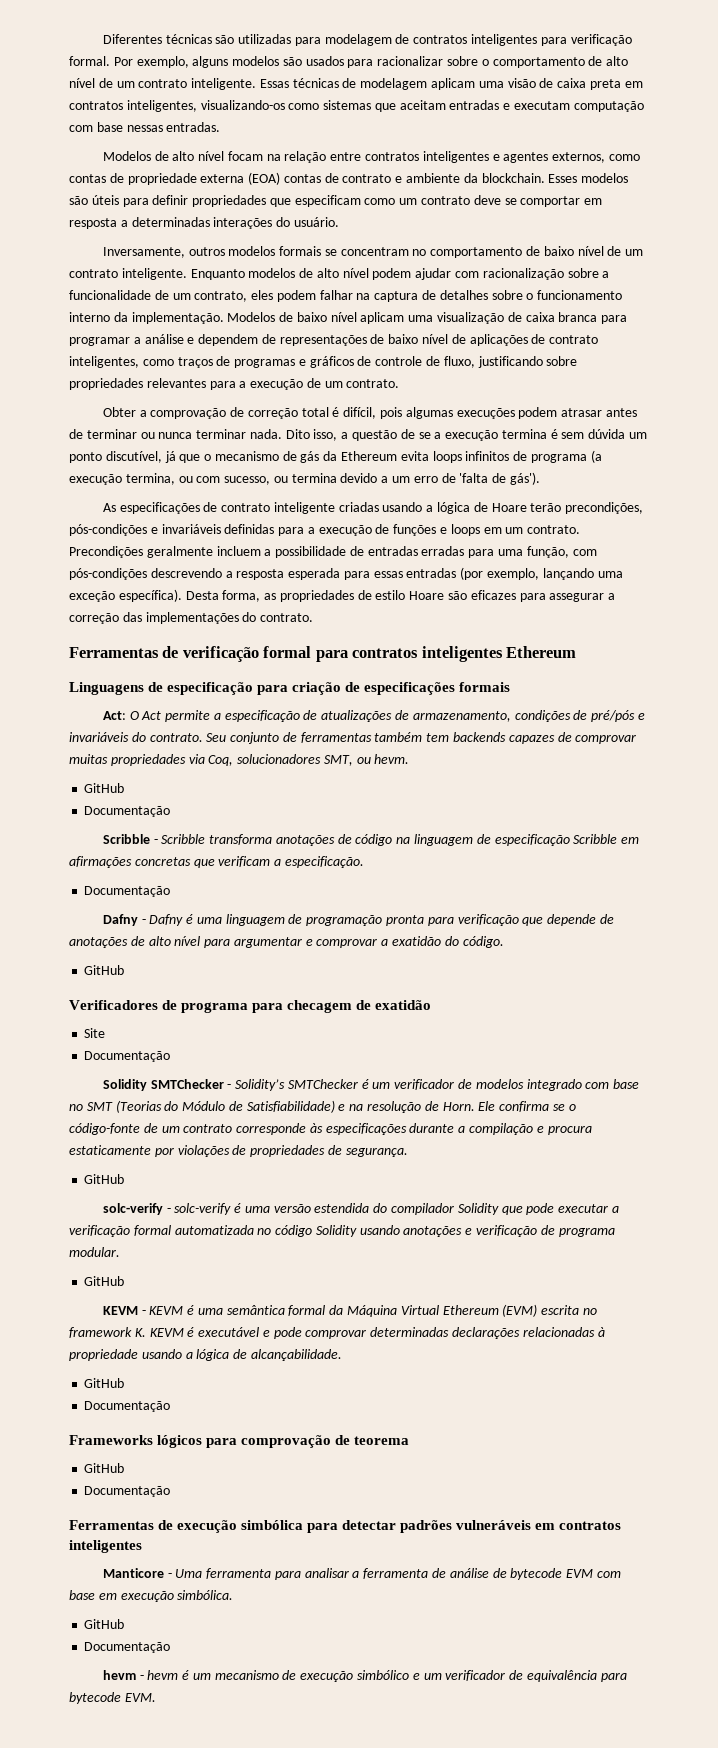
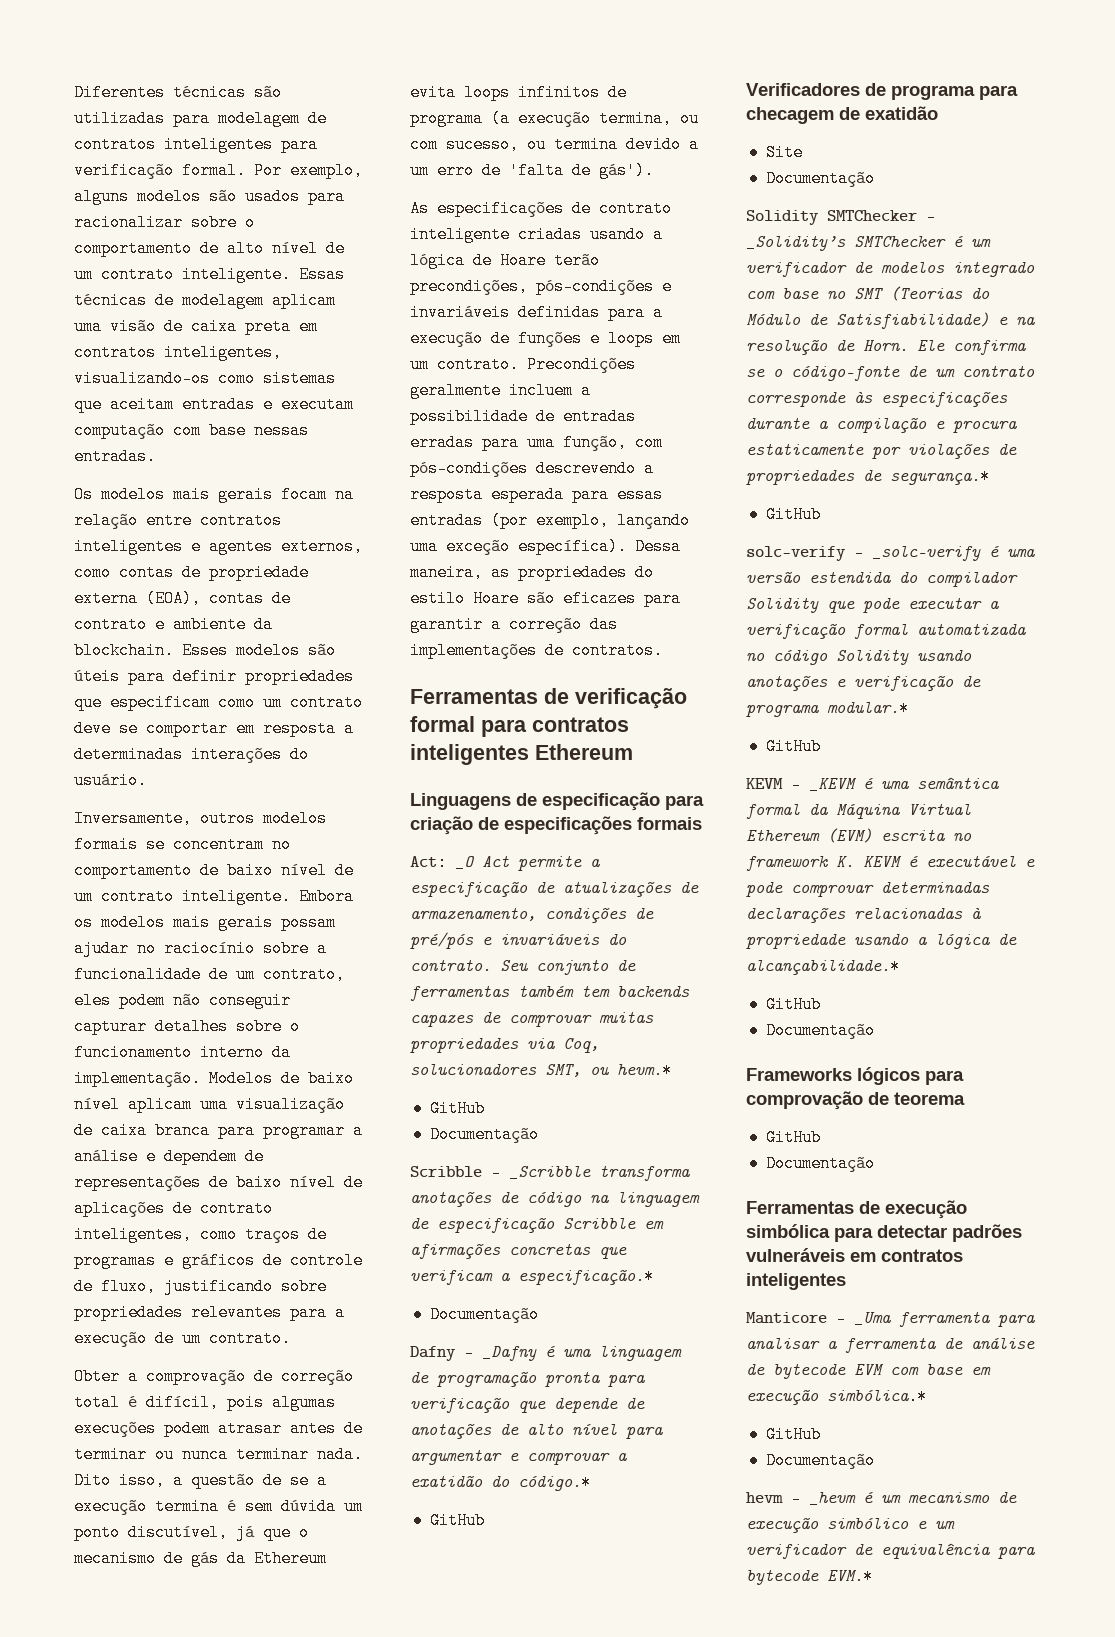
[102,151,225,161] Modelos de alto nível -> [74,486,273,503] Os modelos mais gerais
[248,172,281,185] (EOA) -> [146,590,201,607] (EOA),
[190,268,564,280] Enquanto modelos de alto nível podem ajudar com racionalização -> [299,888,354,905] [74,914,336,931] [74,940,255,957] Embora os modelos mais gerais possam ajudar no raciocínio
[319,290,437,302] falhar na captura de -> [173,992,291,1009] [74,1018,147,1035] não conseguir capturar
[185,590,261,602] Desta forma, -> [635,538,681,555] [410,564,483,581] Dessa maneira,
[357,590,372,600] de -> [635,564,654,581] do
[549,593,605,602] assegurar -> [410,616,483,633] garantir
[242,612,314,622] do contrato. -> [545,642,663,659] de contratos.
[129,711,139,720] O -> [455,854,474,871] _O
[374,754,410,764] hevm. -> [617,1062,672,1079] hevm.*
[161,834,206,844] Scribble -> [509,1164,591,1181] _Scribble
[284,856,364,868] especificação. -> [518,1268,654,1285] especificação.*
[149,914,184,926] Dafny -> [482,1344,537,1361] _Dafny
[462,936,504,948] código. -> [518,1474,591,1491] código.*
[235,1079,286,1091] Solidity’s -> [746,234,846,251] _Solidity’s
[345,1147,408,1157] segurança. -> [890,468,990,485] segurança.*
[174,1203,232,1215] solc-verify -> [872,544,981,561] _solc-verify
[69,1247,120,1257] modular. -> [827,700,909,717] modular.*
[149,1306,184,1315] KEVM -> [809,776,857,793] _KEVM
[250,1349,342,1361] alcançabilidade. -> [746,958,900,975] alcançabilidade.*
[175,1569,203,1578] Uma -> [854,1310,891,1327] _Uma
[177,1590,234,1600] simbólica. -> [827,1388,927,1405] simbólica.*
[147,1670,179,1680] hevm -> [809,1490,856,1507] _hevm
[124,1693,156,1702] EVM. -> [827,1568,873,1585] EVM.*

